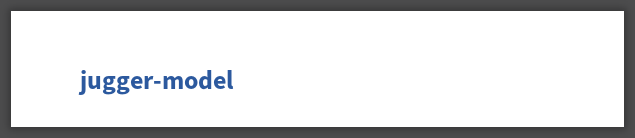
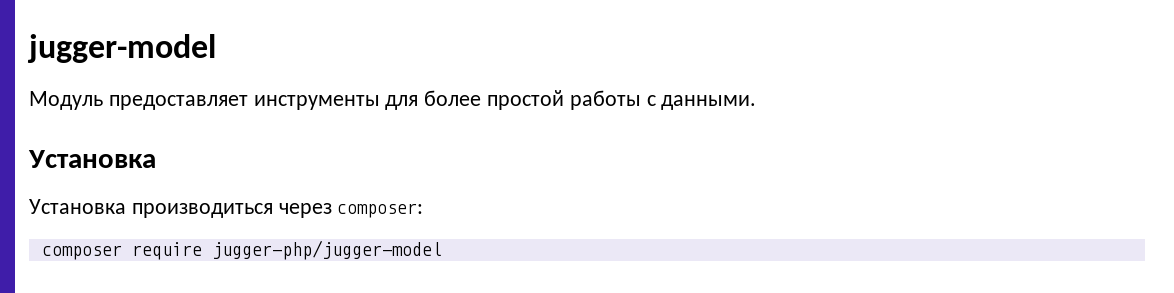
(234, 82) none -> [29,90,757,110] [28,150,156,168] [29,199,424,218] [41,240,442,260] // Модуль предоставляет инструменты для более простой работы с данными. // Установка // Установка производиться через composer: // composer require jugger-php/jugger-model

